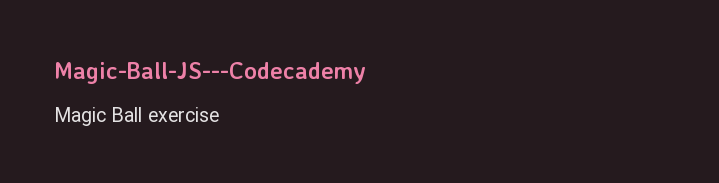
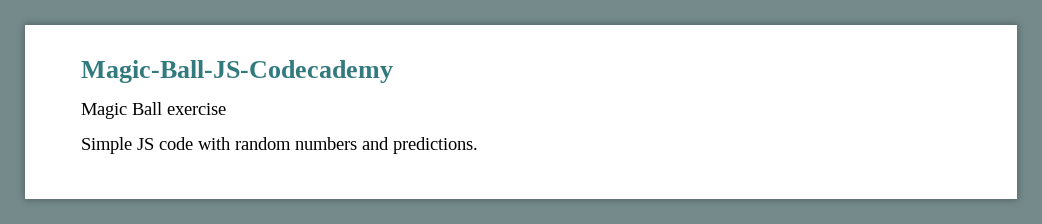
[54,62,366,84] Magic-Ball-JS---Codecademy -> [81,60,393,83] Magic-Ball-JS-Codecademy
(219, 114) none -> [81,137,478,154] // Simple JS code with random numbers and predictions.

